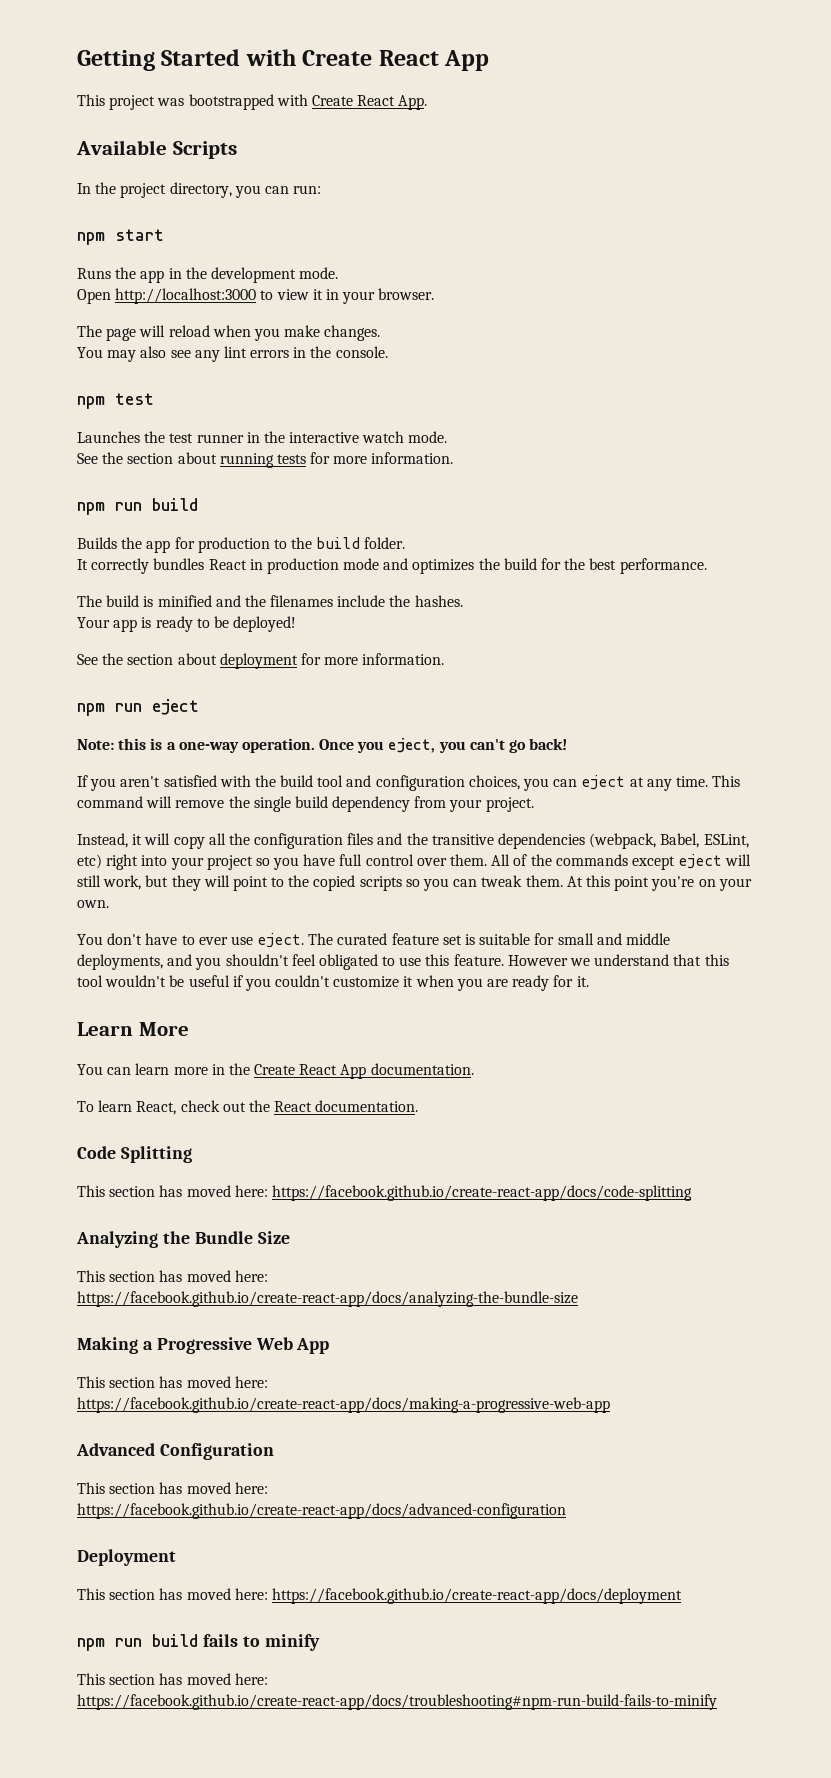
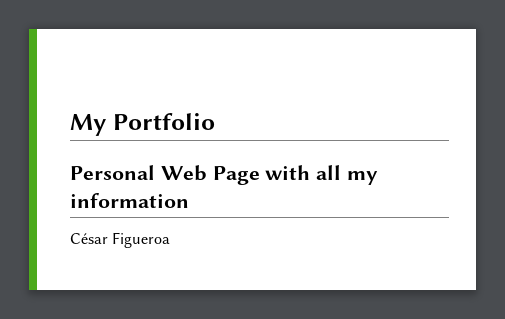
[77,49,490,71] [77,94,428,110] [76,140,237,159] [77,182,322,198] [77,229,164,245] [77,267,339,283] [77,288,435,304] [77,325,381,341] [77,346,388,362] [77,393,154,409] [77,431,448,443] [77,452,454,468] [77,498,198,515] [77,537,406,553] [77,558,707,574] [77,595,463,607] [77,616,297,632] [77,653,445,669] [77,699,199,716] [77,738,568,753] [77,775,741,791] [77,796,534,812] [77,833,749,849] [77,854,752,870] [77,875,752,891] [77,900,109,908] [77,933,670,948] [77,954,729,970] [77,975,589,991] [77,1022,189,1036] [77,1063,474,1079] [77,1100,419,1115] [77,1146,192,1163] [77,1185,692,1201] [76,1231,290,1248] [77,1270,268,1282] [77,1291,578,1307] [77,1337,330,1354] [77,1376,268,1388] [77,1397,610,1413] [76,1443,274,1460] [77,1482,268,1494] [77,1503,566,1519] [77,1549,176,1566] [77,1588,682,1604] [77,1634,320,1651] [77,1673,268,1685] [77,1694,717,1710] Getting Started with Create React App // This project was bootstrapped with Create React App. // Available Scripts // In the project directory, you can run: // npm start // Runs the app in the development mode. // Open http://localhost:3000 to view it in your browser. // The page will reload when you make changes. // You may also see any lint errors in the console. // npm test // Launches the test runner in the interactive watch mode. // See the section about running tests for more information. // npm run build // Builds the app for production to the build folder. // It correctly bundles React in production mode and optimizes the build for the best performance. // The build is minified and the filenames include the hashes. // Your app is ready to be deployed! // See the section about deployment for more information. // npm run eject // Note: this is a one-way operation. Once you eject, you can't go back! // If you aren't satisfied with the build tool and configuration choices, you can eject at any time. This command will remove the single build dependency from your project. // Instead, it will copy all the configuration files and the transitive dependencies (webpack, Babel, ESLint, etc) right into your project so you have full control over them. All of the commands except eject will still work, but they will point to the copied scripts so you can tweak them. At this point you're on your own. // You don't have to ever use eject. The curated feature set is suitable for small and middle deployments, and you shouldn't feel obligated to use this feature. However we understand that this tool wouldn't be useful if you couldn't customize it when you are ready for it. // Learn More // You can learn more in the Create React App documentation. // To learn React, check out the React documentation. // Code Splitting // This section has moved here: https://facebook.github.io/create-react-app/docs/code-splitting // Analyzing the Bundle Size // This section has moved here: https://facebook.github.io/create-react-app/docs/analyzing-the-bundle-size // Making a Progressive Web App // This section has moved here: https://facebook.github.io/create-react-app/docs/making-a-progressive-web-app // Advanced Configuration // This section has moved here: https://facebook.github.io/create-react-app/docs/advanced-configuration // Deployment // This section has moved here: https://facebook.github.io/create-react-app/docs/deployment // npm run build fails to minify // This section has moved here: https://facebook.github.io/create-react-app/docs/troubleshooting#npm-run-build-fails-to-minify -> [70,113,215,136] [70,165,379,185] [70,193,189,208] [70,232,171,248] My Portfolio // Personal Web Page with all my information // César Figueroa

